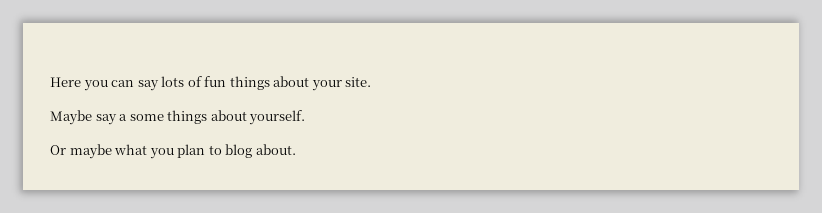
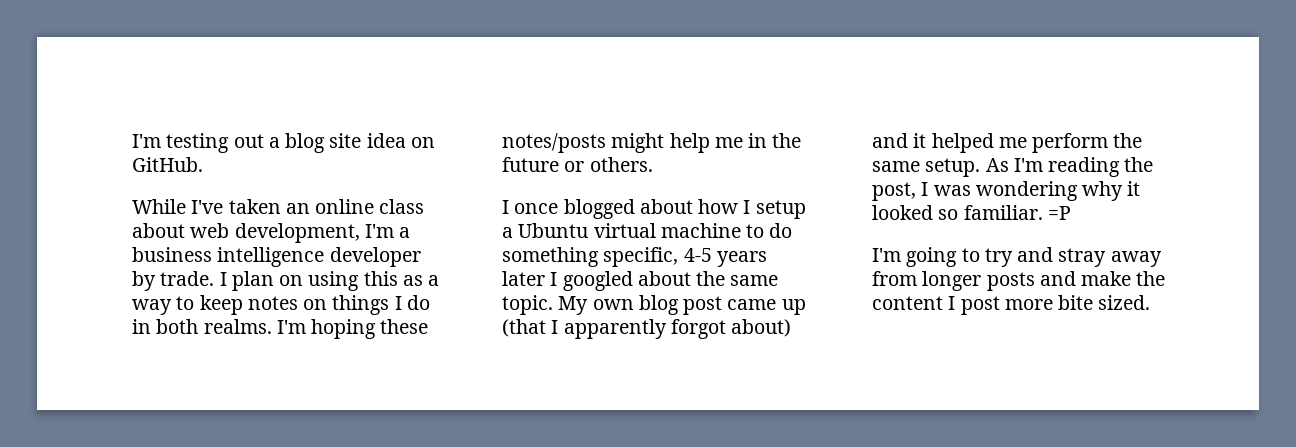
[50,76,372,91] [50,110,306,125] [50,144,296,159] Here you can say lots of fun things about your site. // Maybe say a some things about yourself. // Or maybe what you plan to blog about. -> [132,133,435,153] [132,157,203,172] [132,199,425,214] [132,223,411,243] [132,247,421,267] [132,271,440,291] [132,295,430,315] [132,319,429,339] [502,133,802,153] [502,157,653,172] [502,199,806,219] [502,223,793,238] [502,247,767,267] [502,271,779,291] [502,295,806,315] [502,319,792,339] [872,133,1143,153] [872,157,1154,177] [872,181,1141,201] [872,205,1071,220] [872,247,1162,267] [872,271,1166,291] [872,295,1151,315] I'm testing out a blog site idea on GitHub. // While I've taken an online class about web development, I'm a business intelligence developer by trade. I plan on using this as a way to keep notes on things I do in both realms. I'm hoping these notes/posts might help me in the future or others. // I once blogged about how I setup a Ubuntu virtual machine to do something specific, 4-5 years later I googled about the same topic. My own blog post came up (that I apparently forgot about) and it helped me perform the same setup. As I'm reading the post, I was wondering why it looked so familiar. =P // I'm going to try and stray away from longer posts and make the content I post more bite sized.

